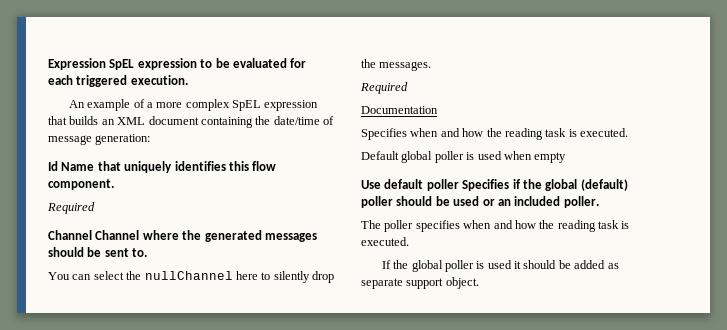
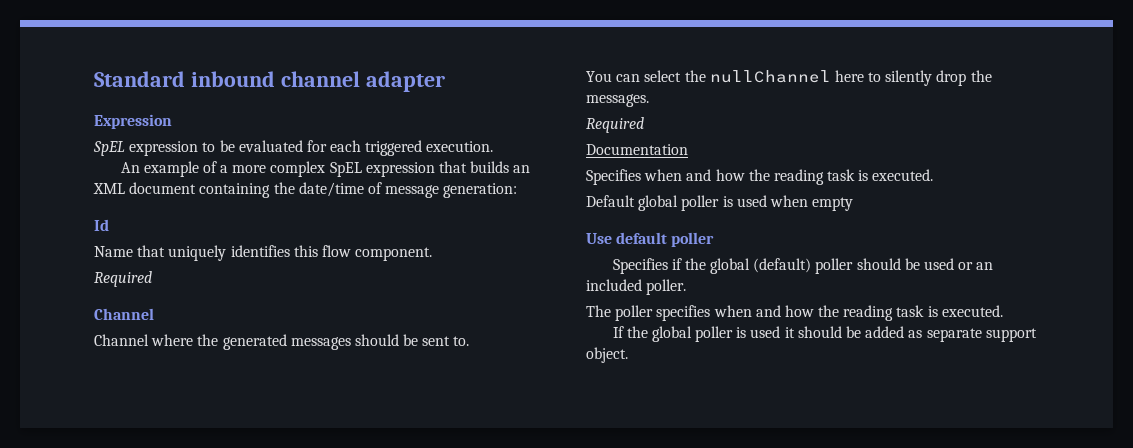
(48, 64) none -> [94,71,445,92] Standard inbound channel adapter //
(106, 64) none -> (172, 121) //
(58, 166) none -> (109, 225) //
(92, 235) none -> (154, 314) //
(459, 185) none -> (715, 239) //

